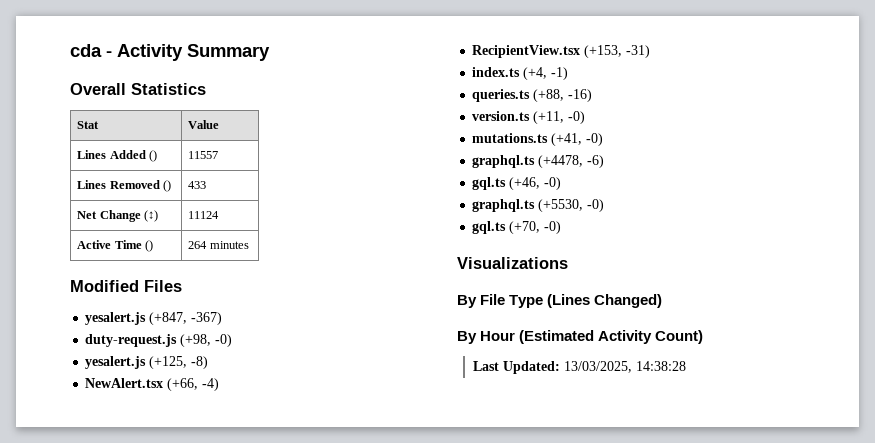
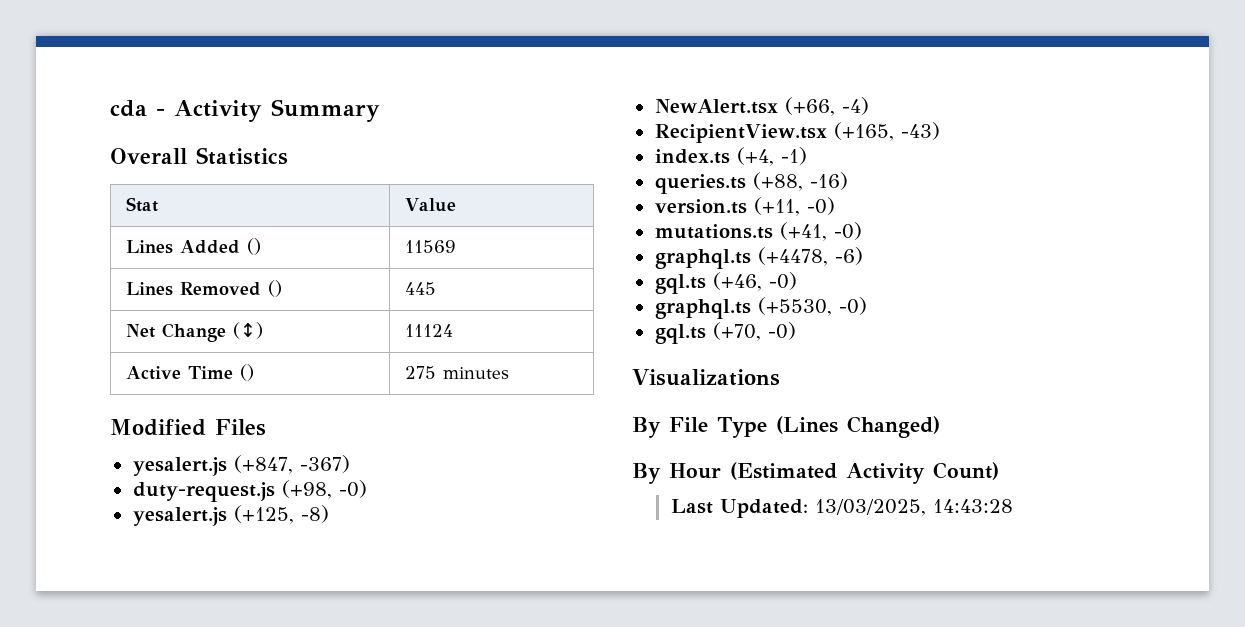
[188,151,219,159] 11557 -> [405,240,457,253] 11569
[188,181,207,189] 433 -> [405,282,437,295] 445
[188,241,208,249] 264 -> [405,366,437,379] 275
[584,45,651,58] (+153, -31) -> [833,122,940,141] (+165, -43)
[635,361,686,371] 14:38:28 -> [932,499,1013,513] 14:43:28

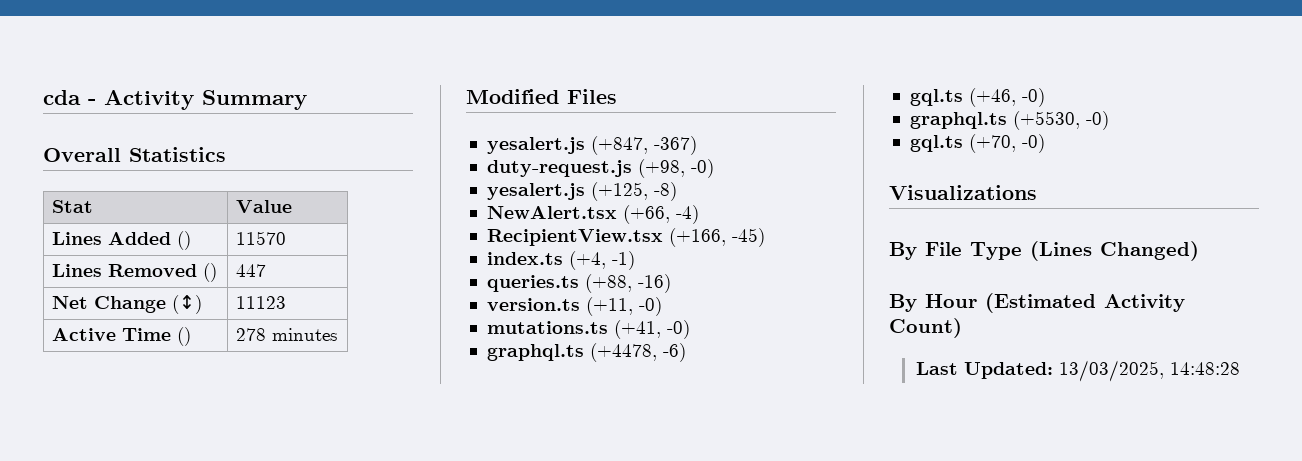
[405,240,457,253] 11569 -> [235,231,286,245] 11570
[405,282,437,295] 445 -> [235,264,266,277] 447
[405,324,454,337] 11124 -> [235,296,286,309] 11123
[405,366,437,379] 275 -> [235,328,266,341] 278
[833,122,940,141] (+165, -43) -> [668,228,765,247] (+166, -45)
[932,499,1013,513] 14:43:28 -> [1169,362,1240,375] 14:48:28

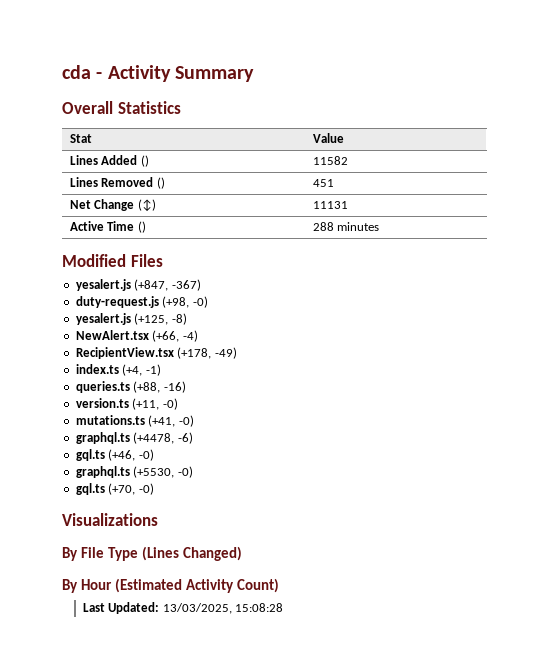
[235,231,286,245] 11570 -> [312,156,348,165] 11582
[235,264,266,277] 447 -> [312,179,334,187] 451
[235,296,286,309] 11123 -> [312,201,348,209] 11131
[235,328,266,341] 278 -> [312,222,334,231] 288
[668,228,765,247] (+166, -45) -> [177,347,237,359] (+178, -49)
[1169,362,1240,375] 14:48:28 -> [235,603,284,612] 15:08:28

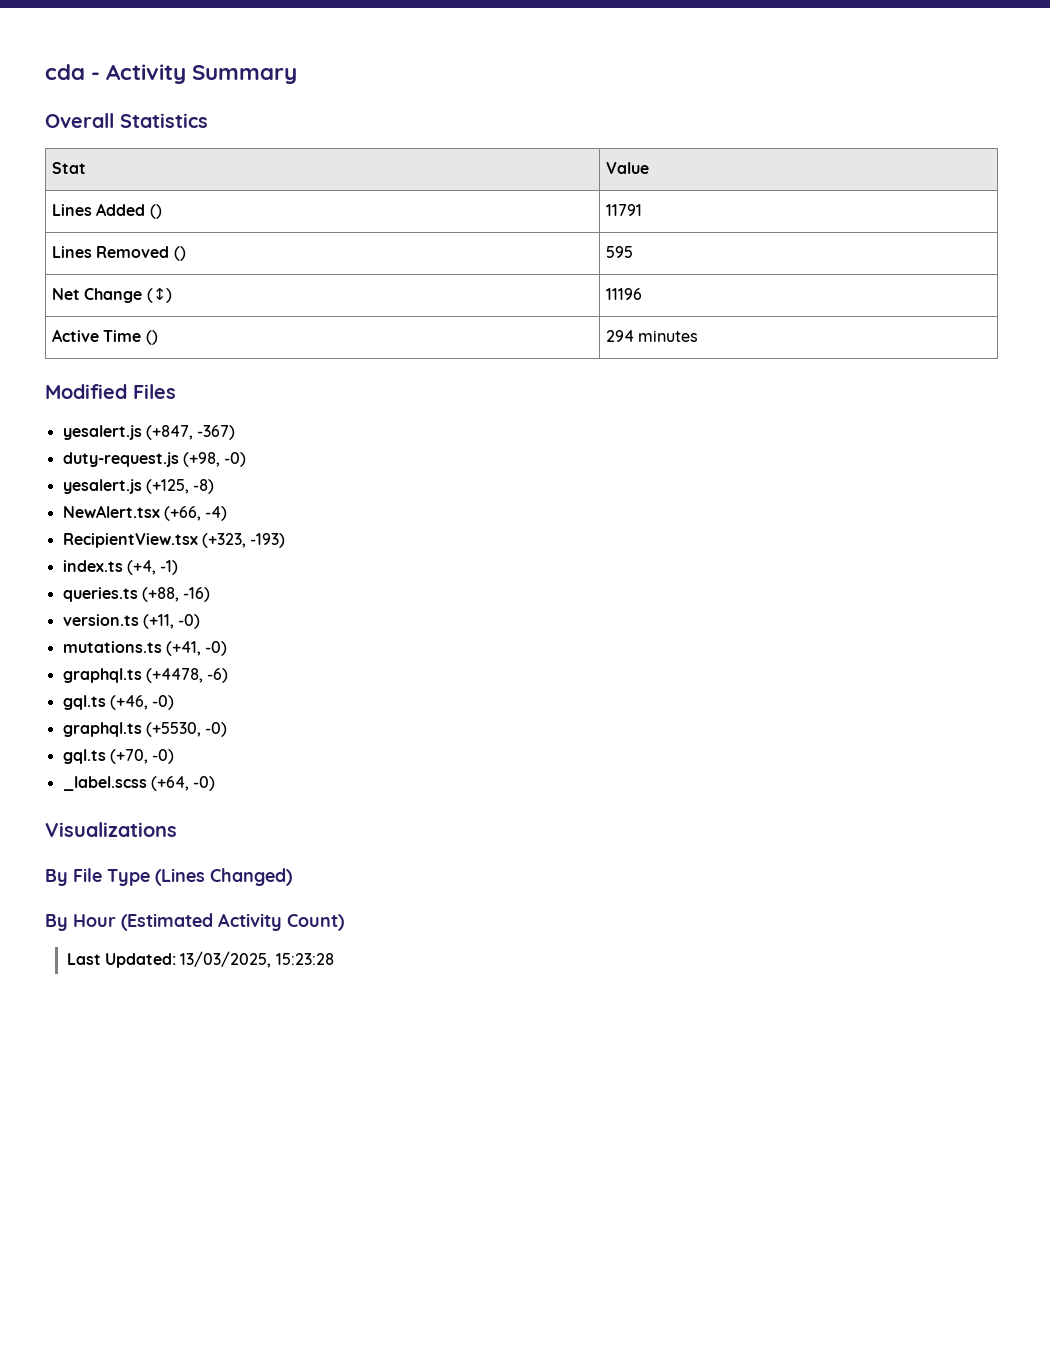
[312,156,348,165] 11582 -> [606,204,643,216] 11791
[312,179,334,187] 451 -> [606,246,634,258] 595
[312,201,348,209] 11131 -> [606,288,643,300] 11196
[312,222,334,231] 288 -> [606,330,635,342] 294
[177,347,237,359] (+178, -49) -> [201,533,286,548] (+323, -193)
(154, 489) none -> [62,776,216,791] // _label.scss (+64, -0)
[235,603,284,612] 15:08:28 -> [275,953,334,965] 15:23:28

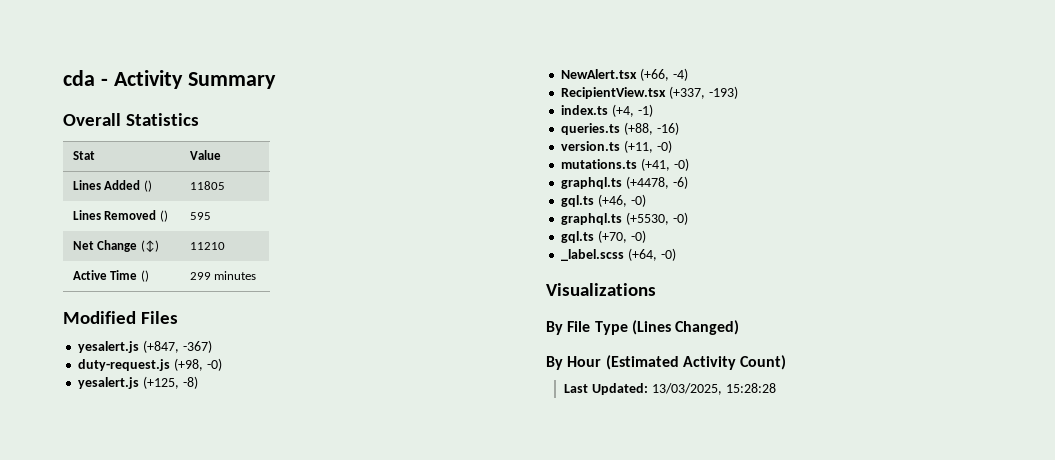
[606,204,643,216] 11791 -> [190,181,226,190] 11805
[606,288,643,300] 11196 -> [190,242,226,250] 11210
[606,330,635,342] 294 -> [190,272,212,280] 299
[201,533,246,548] (+323, -> [669,86,706,99] (+337,
[275,953,334,965] 15:23:28 -> [725,383,776,393] 15:28:28

